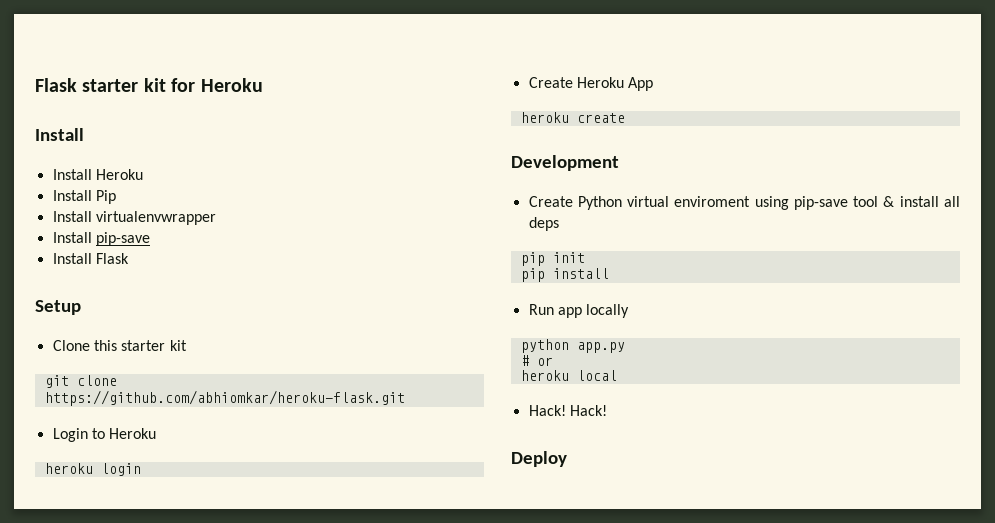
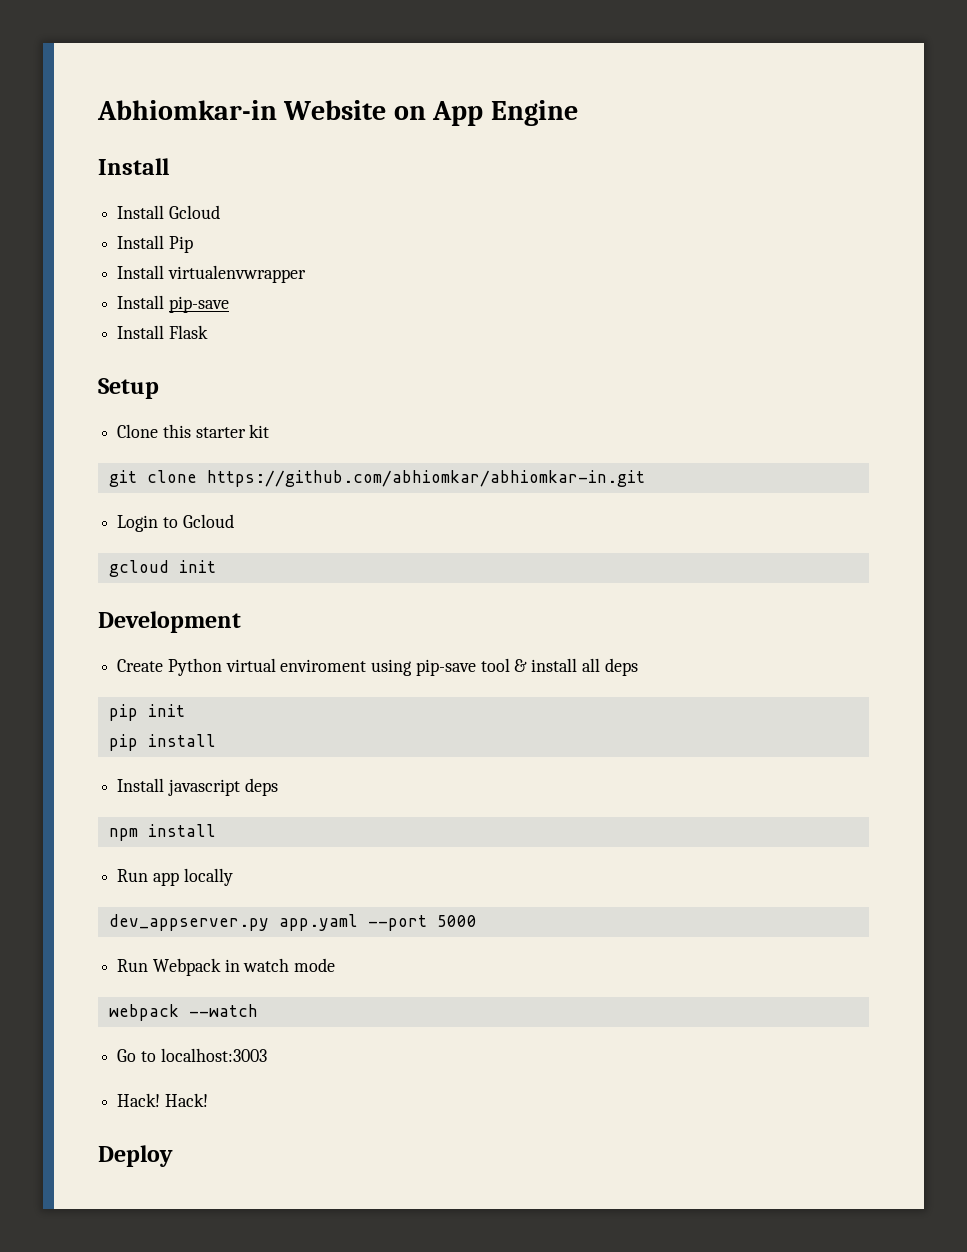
[35,78,263,92] Flask starter kit for Heroku -> [97,100,578,126] Abhiomkar-in Website on App Engine
[95,169,143,180] Heroku -> [168,205,220,219] Gcloud
[44,390,405,406] https://github.com/abhiomkar/heroku-flask.git -> [206,470,645,487] https://github.com/abhiomkar/abhiomkar-in.git
[109,428,157,439] [44,463,141,476] [528,77,654,91] [520,112,625,123] Heroku // heroku login // Create Heroku App // heroku create -> [182,514,234,528] [108,560,216,577] Gcloud // gcloud init
[528,304,630,318] [520,339,625,353] [520,355,553,366] [520,370,617,381] Run app locally // python app.py // # or // heroku local -> [117,778,278,796] [108,824,216,841] [117,868,233,886] [108,914,477,931] [117,958,336,976] [108,1004,258,1021] [117,1048,267,1062] Install javascript deps // npm install // Run app locally // dev_appserver.py app.yaml --port 5000 // Run Webpack in watch mode // webpack --watch // Go to localhost:3003

